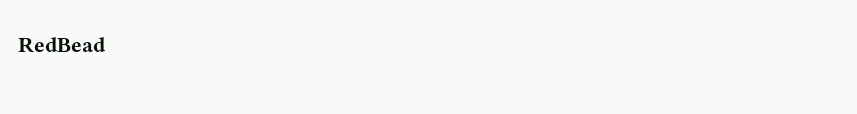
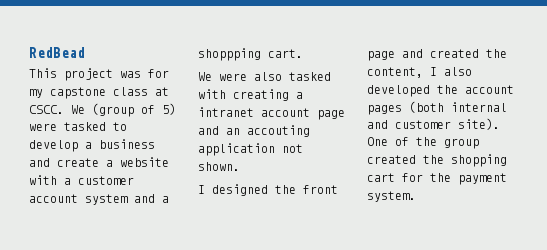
(106, 45) none -> [29,68,169,81] [29,87,169,99] [29,103,176,117] [29,122,127,131] [29,139,155,152] [29,157,169,167] [29,175,134,185] [29,194,169,205] [198,48,303,61] [198,72,331,81] [198,89,303,101] [198,107,345,120] [198,125,310,137] [198,143,303,156] [198,162,240,171] [198,184,338,196] [367,49,507,61] [367,67,472,78] [367,85,514,97] [367,101,507,115] [367,118,500,130] [367,137,479,149] [367,154,507,167] [367,173,507,185] [367,191,416,202] // This project was for my capstone class at CSCC. We (group of 5) were tasked to develop a business and create a website with a customer account system and a shoppping cart. // We were also tasked with creating a intranet account page and an accouting application not shown. // I designed the front page and created the content, I also developed the account pages (both internal and customer site). One of the group created the shopping cart for the payment system.

